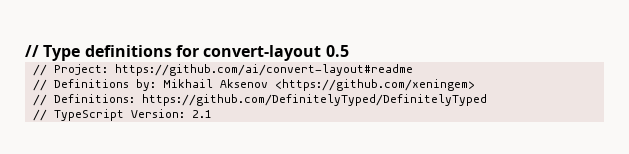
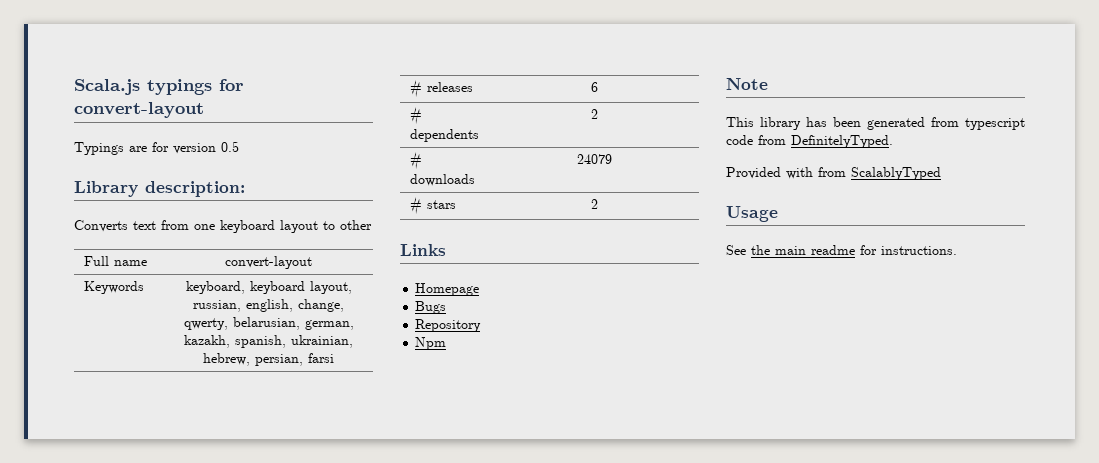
[25,45,172,61] // Type definitions -> [74,79,212,95] Scala.js typings
[325,45,349,57] [32,64,413,76] [32,79,475,91] [32,94,487,106] [32,109,212,121] 0.5 // // Project: https://github.com/ai/convert-layout#readme // // Definitions by: Mikhail Aksenov <https://github.com/xeningem> // // Definitions: https://github.com/DefinitelyTyped/DefinitelyTyped // // TypeScript Version: 2.1 -> [74,141,239,155] [74,181,245,197] [74,220,372,233] [83,256,147,266] [225,256,312,269] [83,281,144,294] [185,281,352,294] [193,299,344,312] [183,317,354,330] [184,335,353,348] [203,353,334,366] [409,80,473,98] [591,82,598,92] [409,107,422,125] [409,129,479,142] [591,109,598,119] [409,152,422,170] [409,174,475,186] [577,154,612,164] [409,197,456,215] [591,199,598,209] [400,244,446,256] [415,283,480,296] [415,301,447,314] [415,319,482,332] [415,337,447,350] [726,78,768,90] [726,117,1025,130] [726,135,893,148] [726,167,941,180] [726,206,778,222] [726,245,957,255] // Typings are for version 0.5 // Library description: // Converts text from one keyboard layout to other // Full name | convert-layout // Keywords | keyboard, keyboard layout, russian, english, change, qwerty, belarusian, german, kazakh, spanish, ukrainian, hebrew, persian, farsi // # releases | 6 // # dependents | 2 // # downloads | 24079 // # stars | 2 // Links // Homepage // Bugs // Repository // Npm // Note // This library has been generated from typescript code from DefinitelyTyped. // Provided with from ScalablyTyped // Usage // See the main readme for instructions.

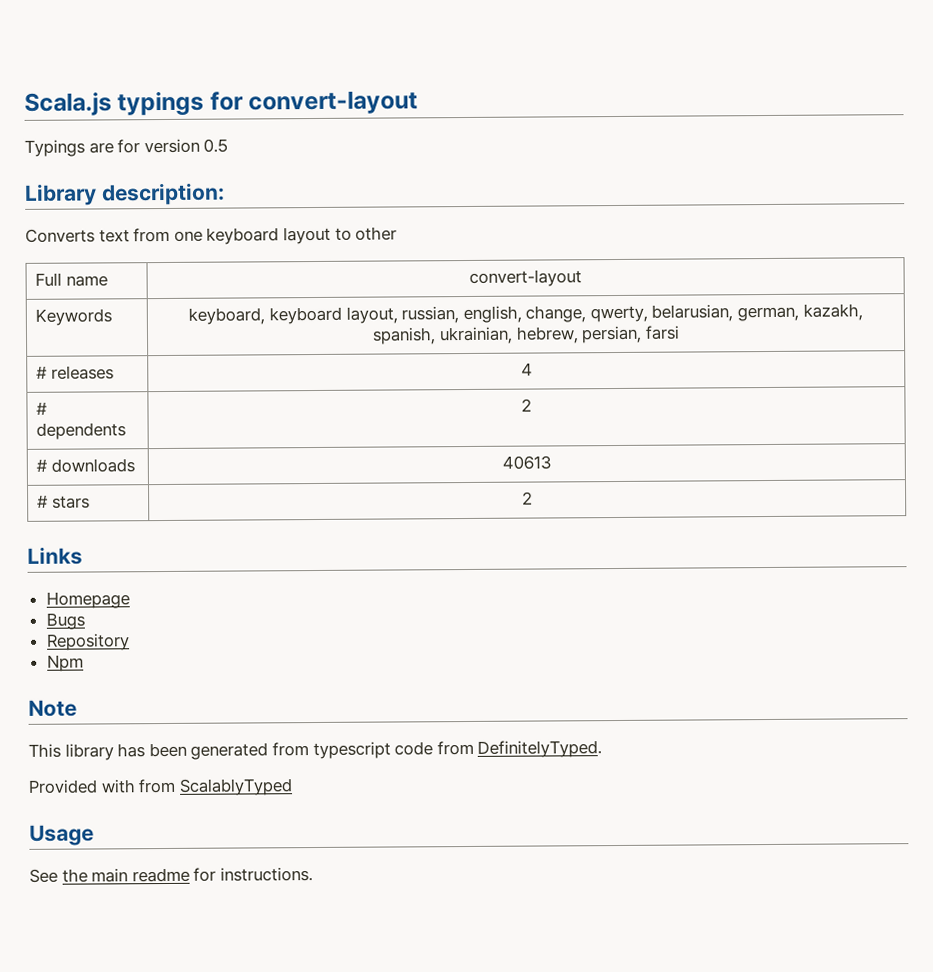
[591,82,598,92] 6 -> [520,362,533,376] 4
[577,154,612,164] 24079 -> [501,455,552,470] 40613

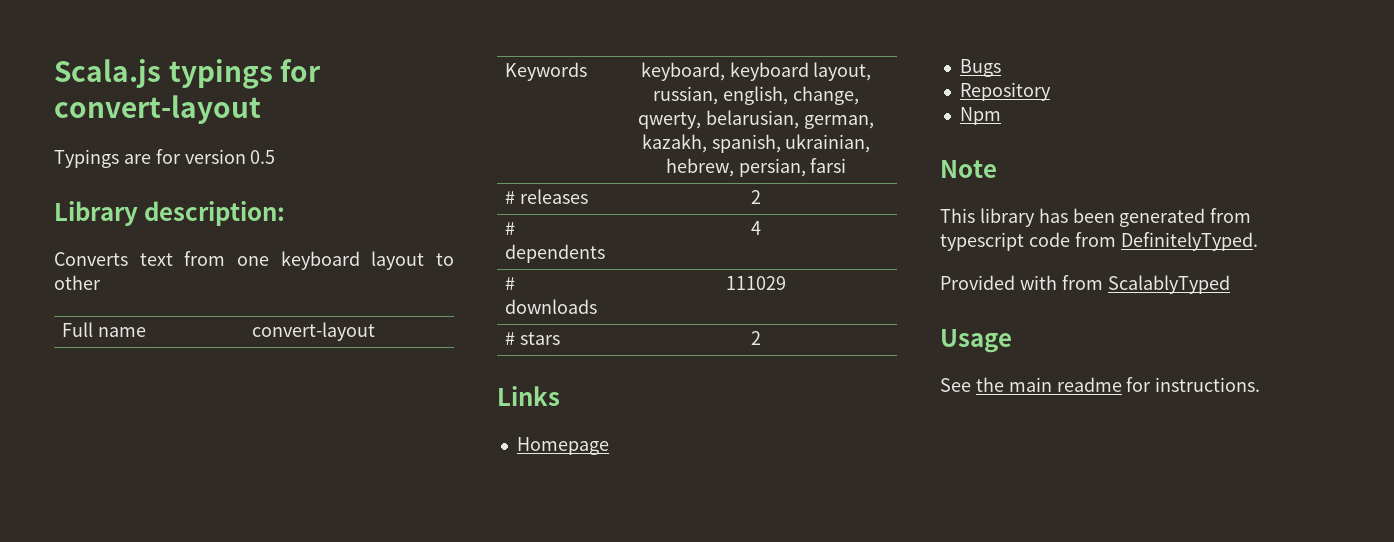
[520,362,533,376] 4 -> [751,190,761,204] 2
[521,398,532,412] 2 -> [751,221,761,235] 4
[501,455,552,470] 40613 -> [726,276,786,290] 111029

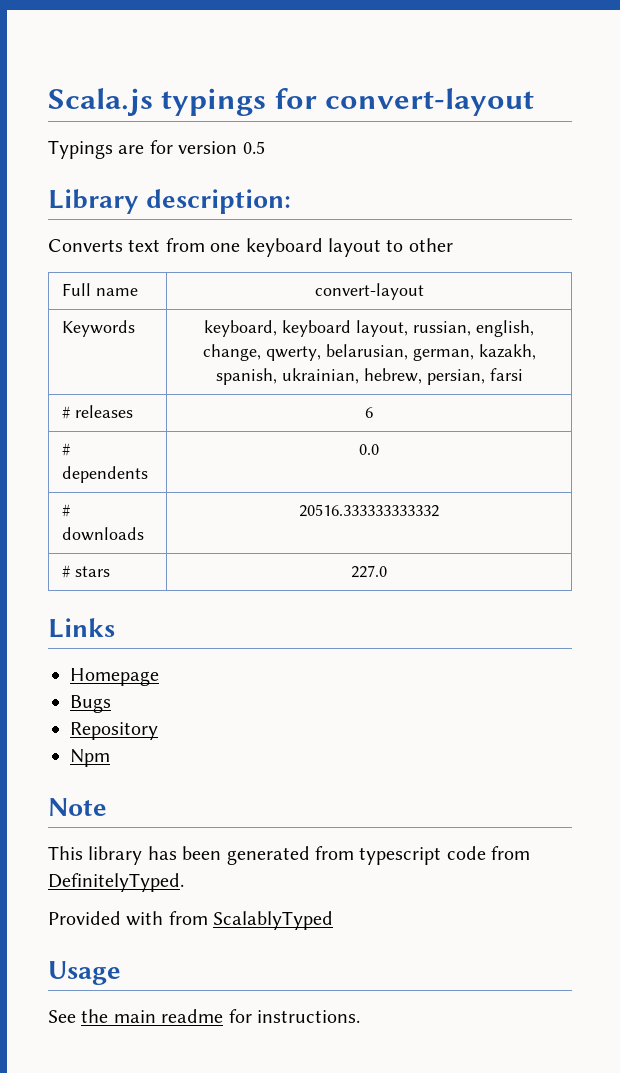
[751,190,761,204] 2 -> [365,407,373,418] 6
[751,221,761,235] 4 -> [359,444,379,455] 0.0
[726,276,786,290] 111029 -> [299,504,439,517] 20516.333333333332
[751,331,761,345] 2 -> [351,565,387,578] 227.0

